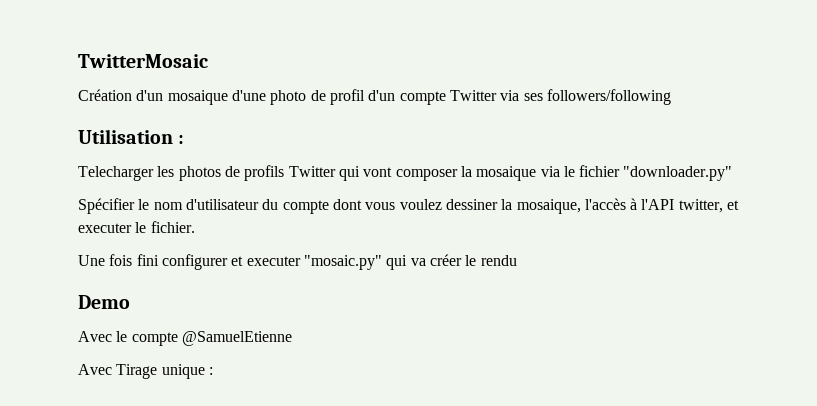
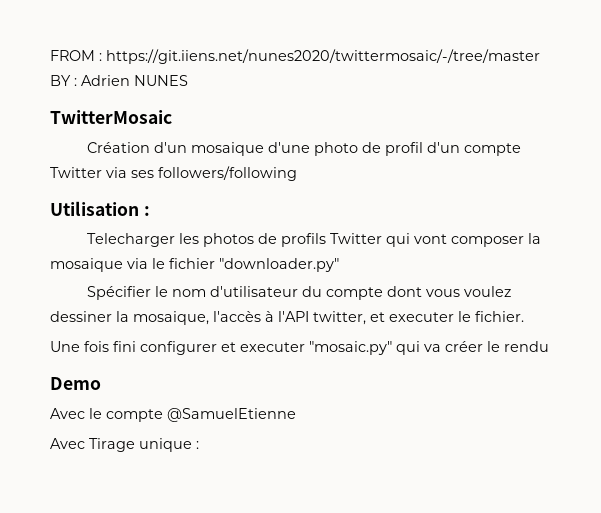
(78, 61) none -> [50,49,540,64] [50,75,188,86] FROM : https://git.iiens.net/nunes2020/twittermosaic/-/tree/master BY : Adrien NUNES //

